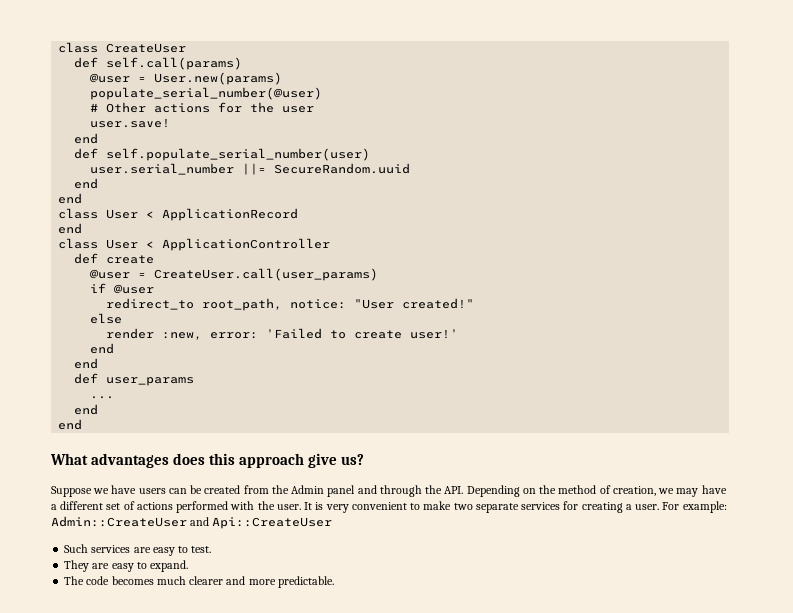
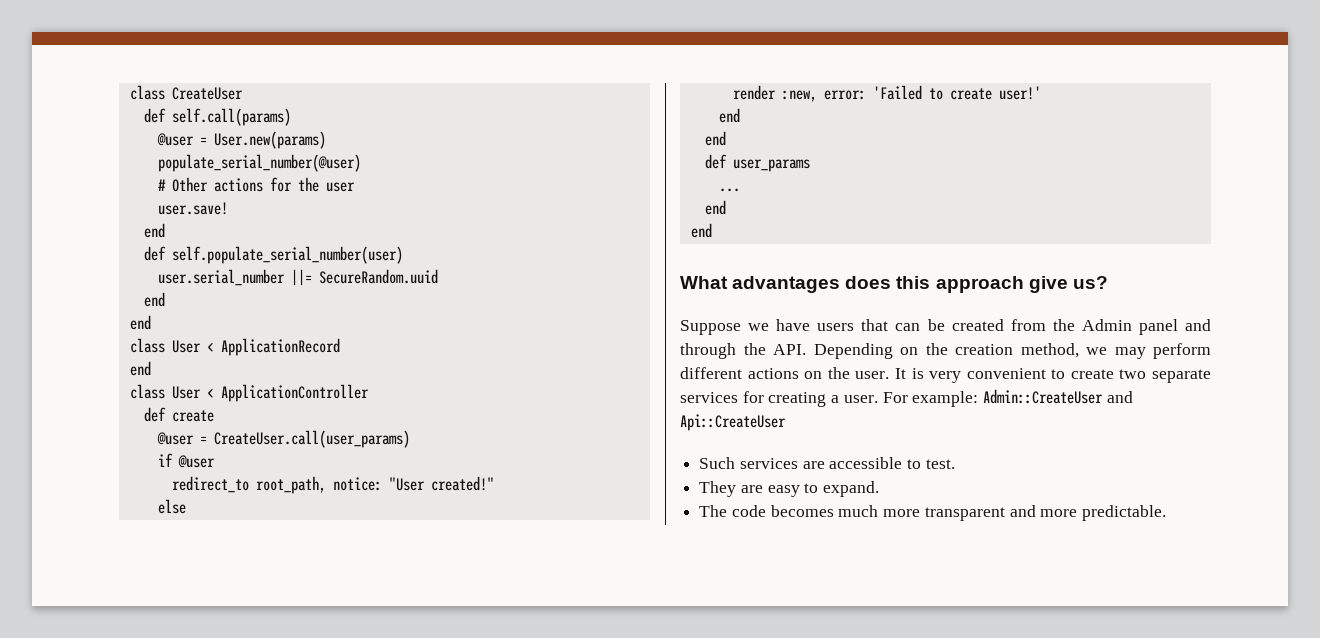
(166, 491) none -> [861,319,889,331] that
[558,485,727,497] [51,501,255,513] method of creation, we may have a different set of actions performed with -> [955,343,1211,359] [680,367,823,379] creation method, we may perform different actions on
[423,501,452,510] make -> [1070,369,1114,379] create
[152,547,175,556] easy -> [829,457,903,469] accessible
[189,576,224,585] clearer -> [883,507,1005,521] more transparent

